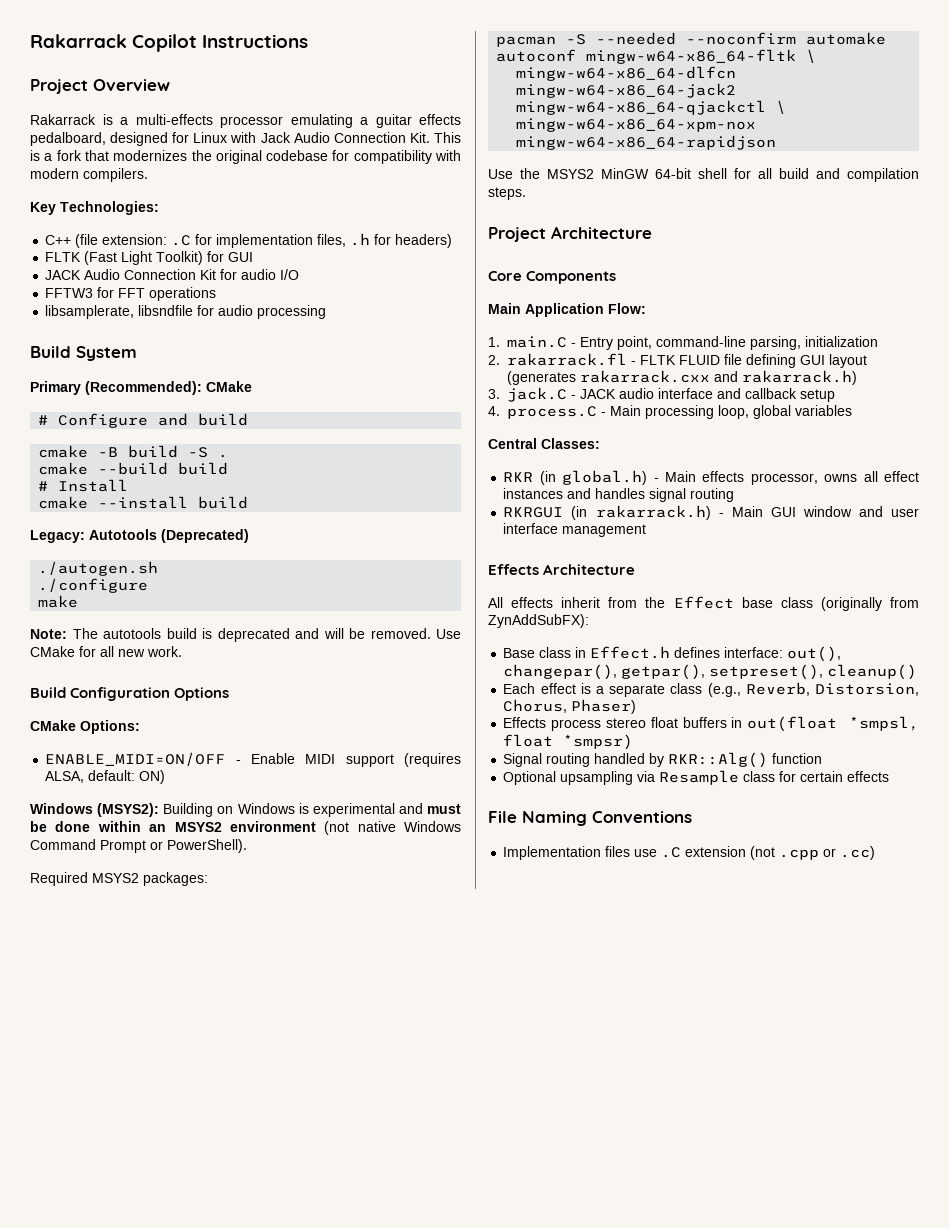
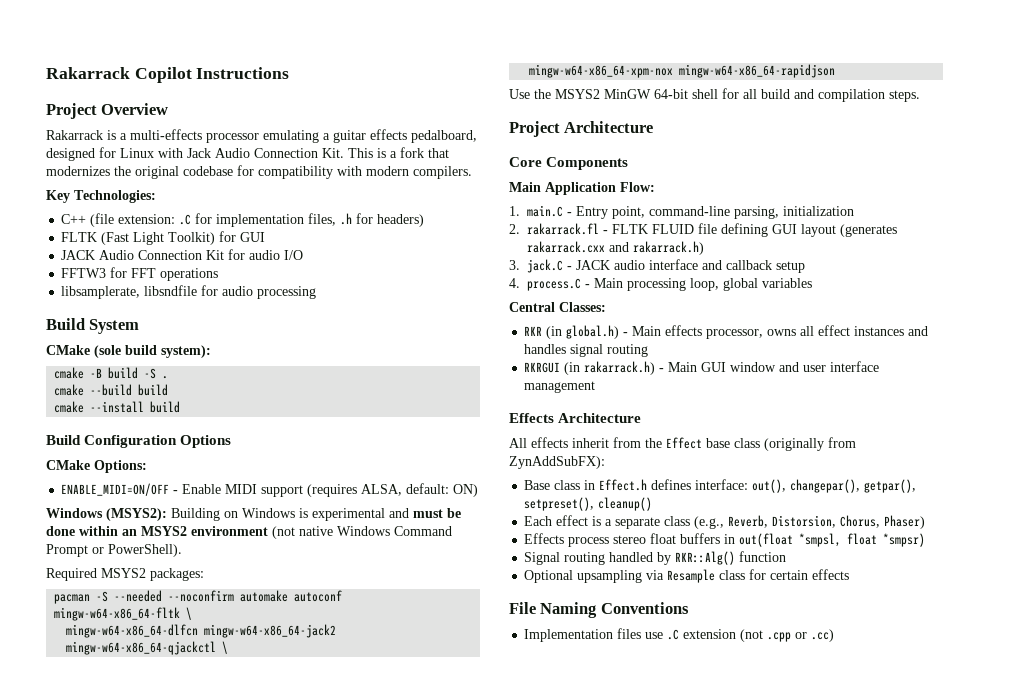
[30,381,252,395] [38,413,249,428] Primary (Recommended): CMake // # Configure and build -> [46,345,211,358] CMake (sole build system):
[38,479,129,492] // # Install -> (169, 390) none
[30,529,249,543] [38,561,159,576] [38,578,149,593] [38,595,79,608] [30,628,461,642] [30,646,182,657] // Legacy: Autotools (Deprecated) // ./autogen.sh // ./configure // make // Note: The autotools build is deprecated and will be removed. Use CMake for all new work. -> (181, 407) none

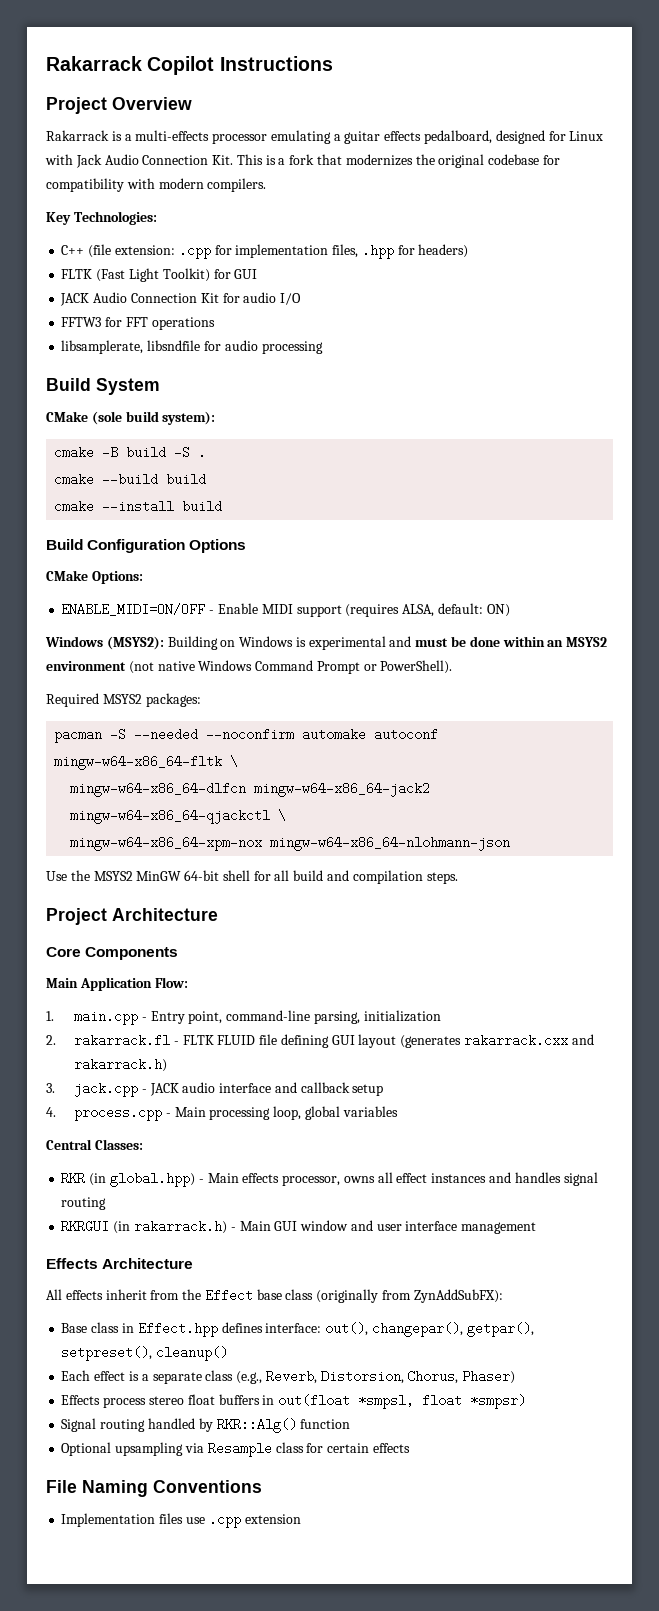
[179,214,192,225] .C -> [178,244,211,259] .cpp
[340,213,353,225] .h -> [361,244,394,259] .hpp
[679,64,836,78] mingw-w64-x86_64-rapidjson -> [270,836,511,851] mingw-w64-x86_64-nlohmann-json
[527,205,563,217] main.C -> [73,1010,138,1025] main.cpp
[527,259,563,273] jack.C -> [73,1082,138,1097] jack.cpp
[527,278,581,291] process.C -> [73,1106,162,1121] process.cpp
[566,325,620,339] global.h) -> [109,1172,195,1187] global.hpp)
[599,479,648,491] Effect.h -> [137,1322,218,1337] Effect.hpp
[667,629,835,642] .C extension (not .cpp or .cc) -> [208,1513,301,1528] .cpp extension

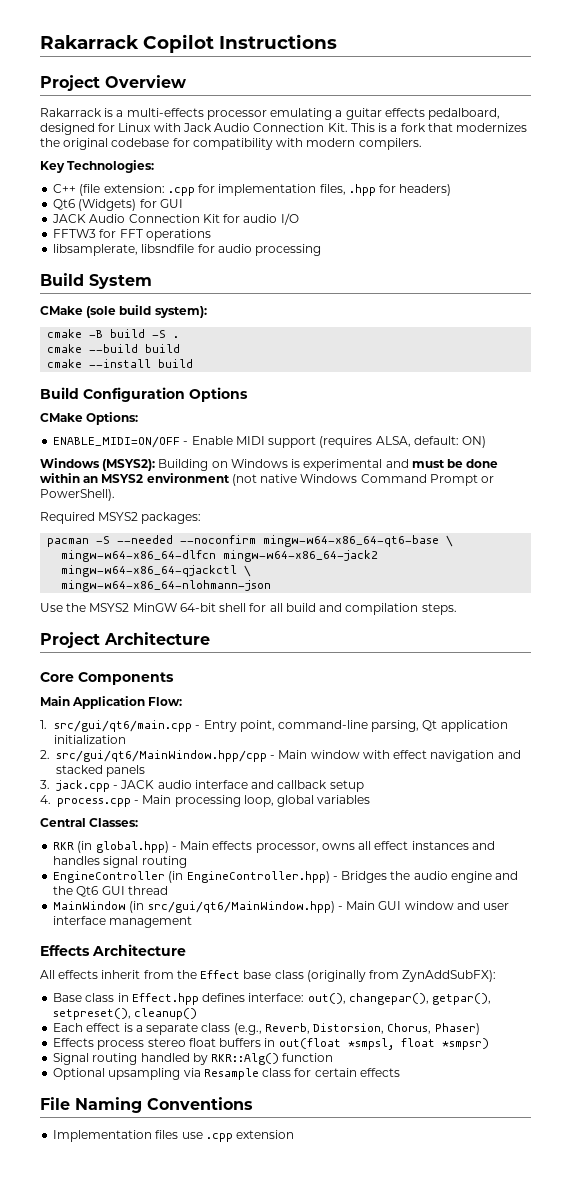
[61,268,210,282] FLTK (Fast Light Toolkit) -> [53,199,137,211] Qt6 (Widgets)
[302,728,439,741] [54,755,223,770] automake autoconf mingw-w64-x86_64-fltk -> [263,535,440,547] mingw-w64-x86_64-qt6-base
[70,836,263,851] mingw-w64-x86_64-xpm-nox -> (252, 571) none
[73,1010,138,1025] main.cpp -> [54,720,193,732] src/gui/qt6/main.cpp
(360, 1017) none -> [422,720,508,732] Qt application
[73,1034,594,1048] [73,1058,167,1072] rakarrack.fl - FLTK FLUID file defining GUI layout (generates rakarrack.cxx and rakarrack.h) -> [56,750,521,762] [56,765,146,777] src/gui/qt6/MainWindow.hpp/cpp - Main window with effect navigation and stacked panels
[61,1220,227,1234] RKRGUI (in rakarrack.h) -> [53,871,519,883] [53,886,168,897] [53,901,335,913] EngineController (in EngineController.hpp) - Bridges the audio engine and the Qt6 GUI thread // MainWindow (in src/gui/qt6/MainWindow.hpp)

